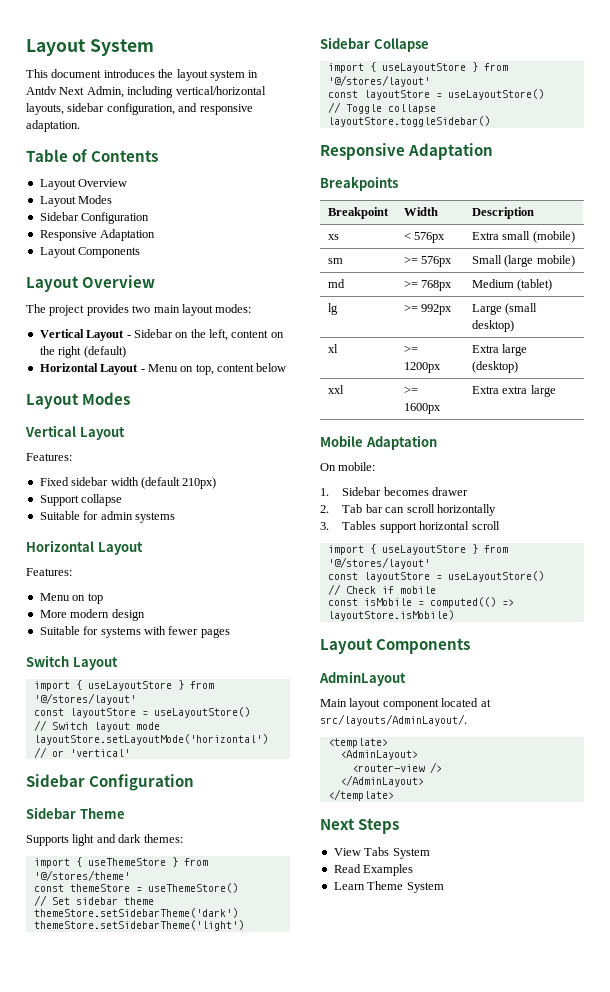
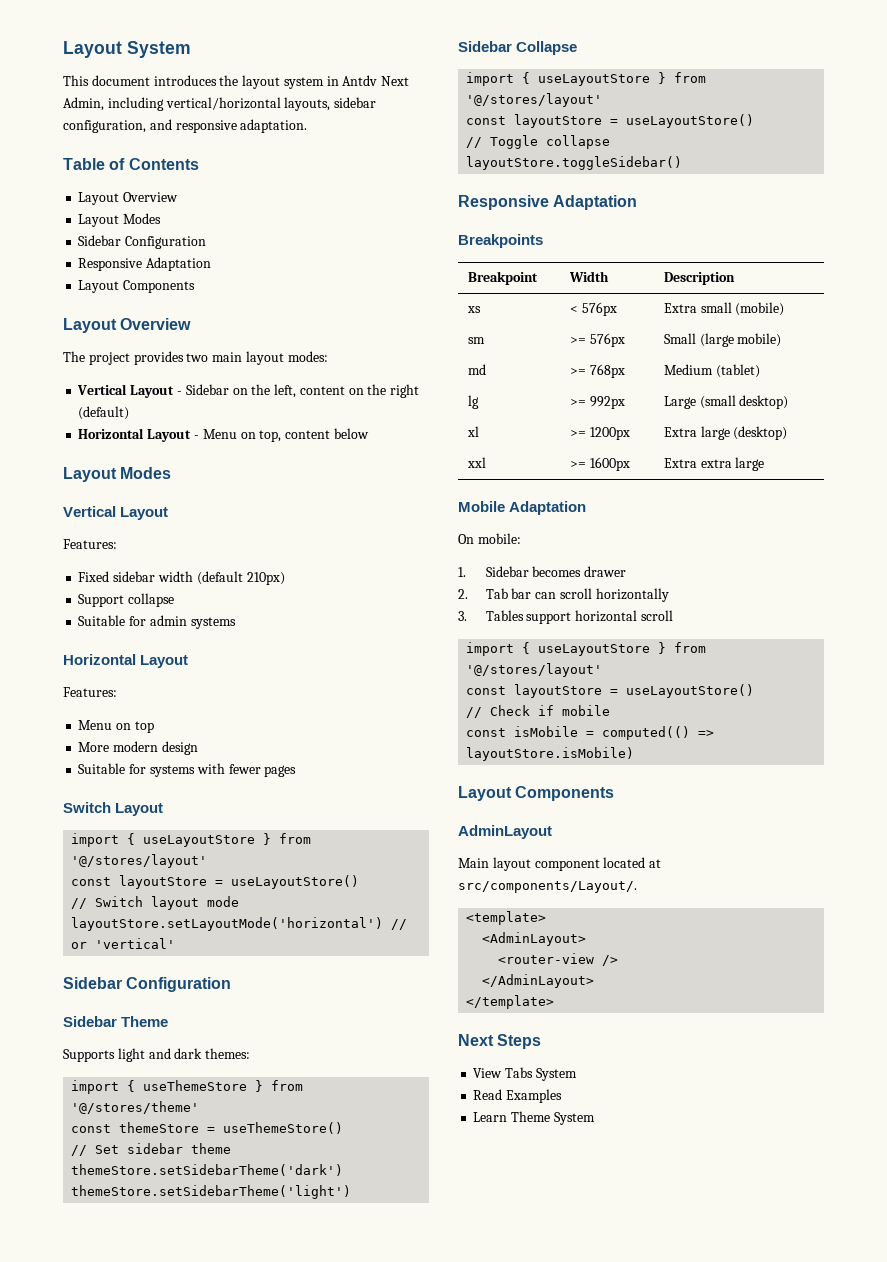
[320,714,467,726] src/layouts/AdminLayout/. -> [458,881,637,893] src/components/Layout/.

